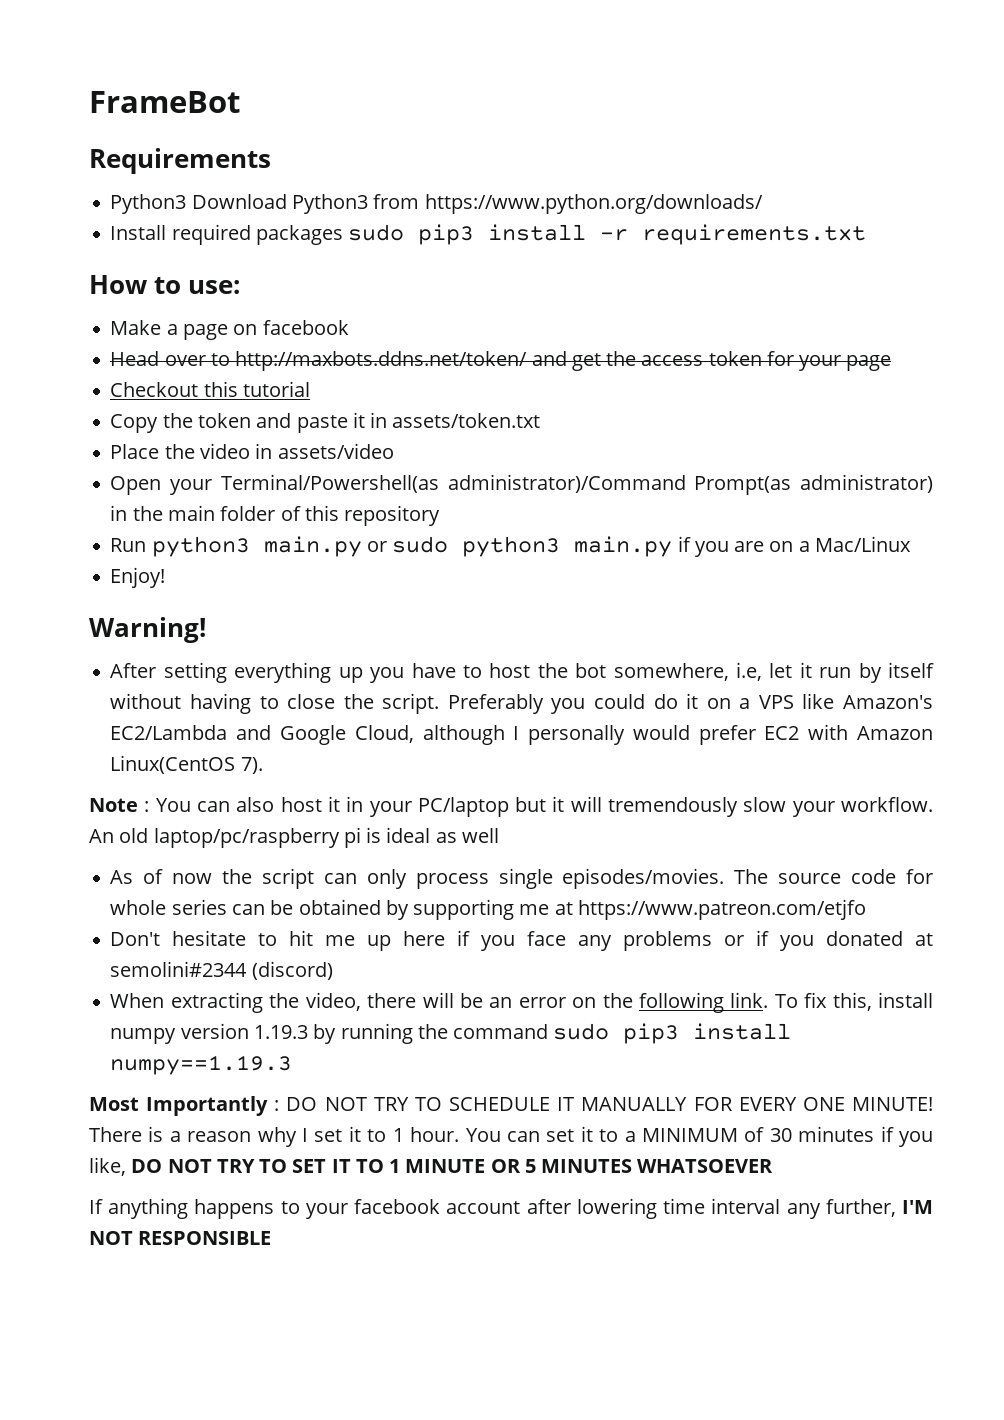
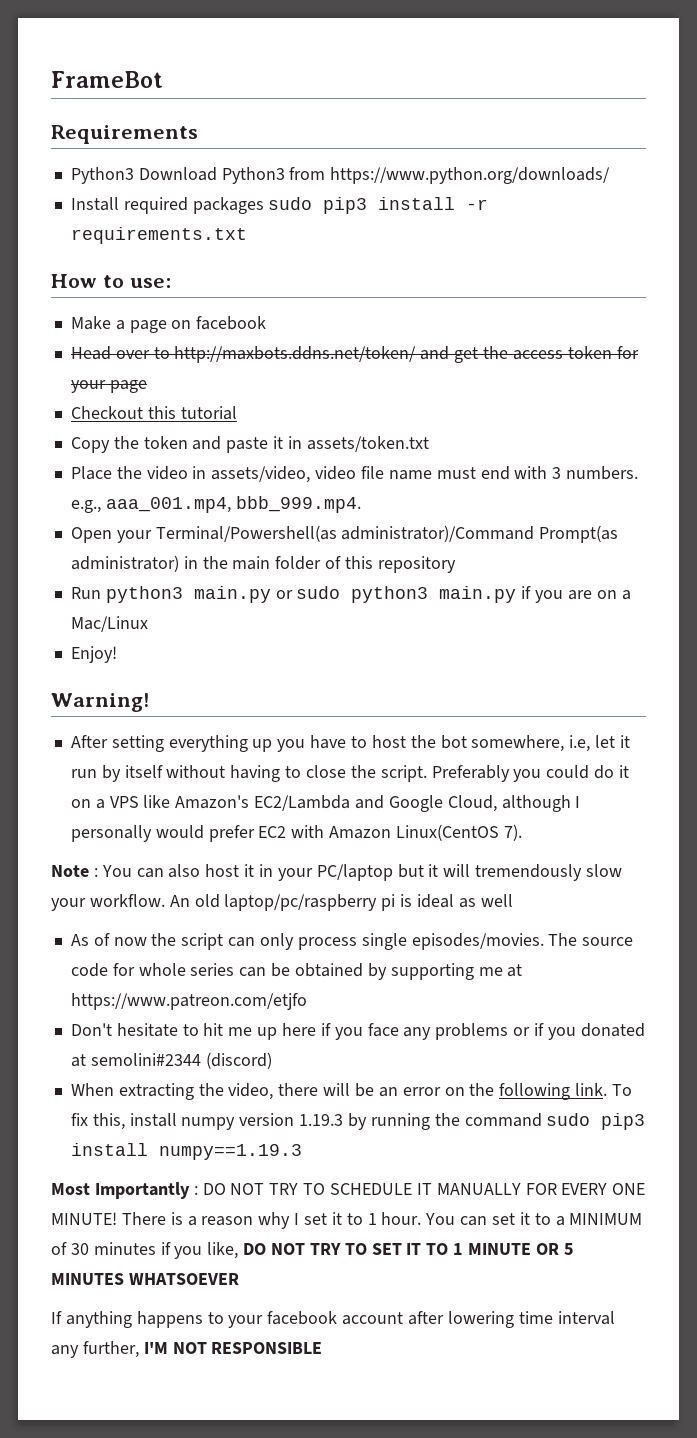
[277,443,394,459] assets/video -> [211,466,639,483] [70,496,361,513] assets/video, video file name must end with 3 numbers. e.g., aaa_001.mp4, bbb_999.mp4.

